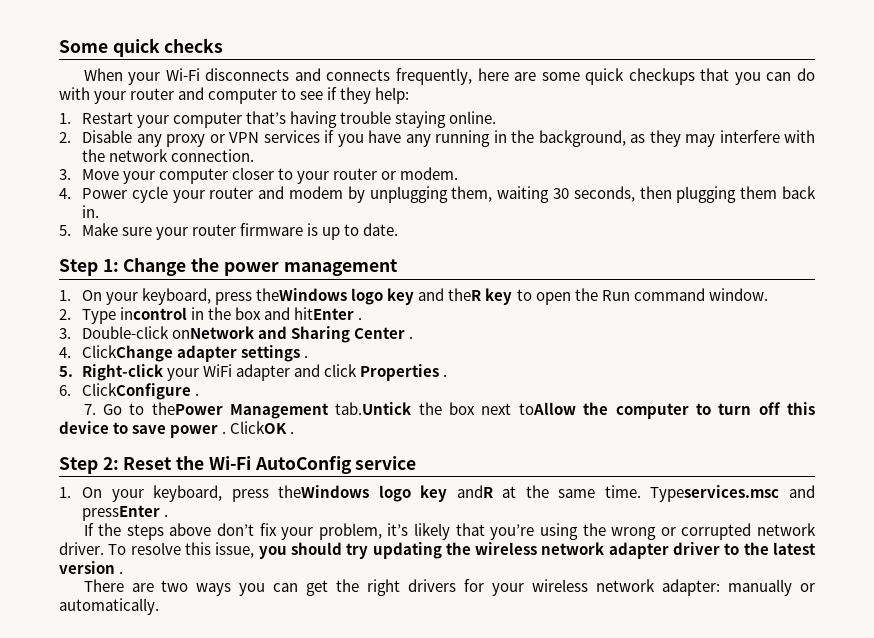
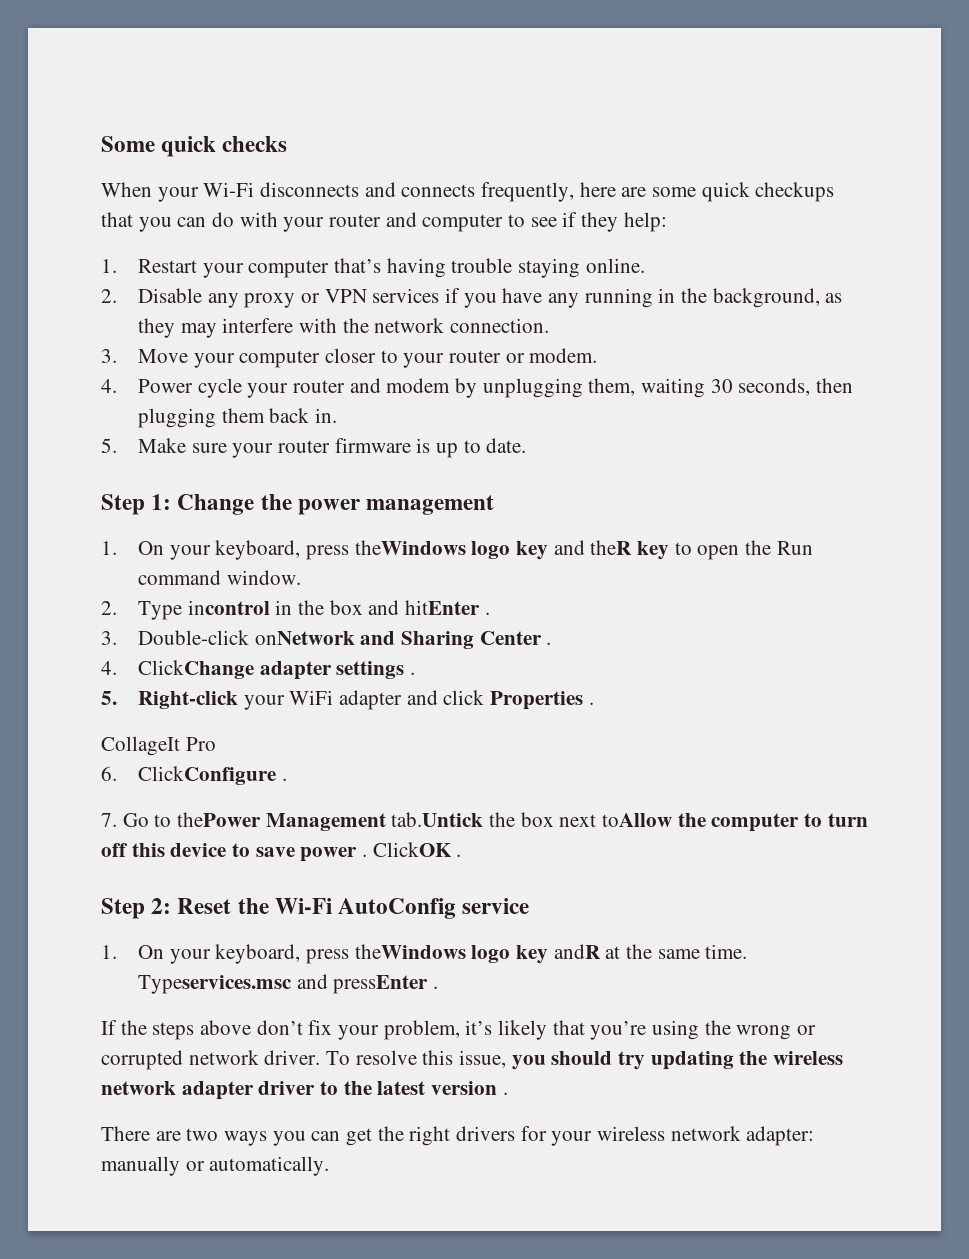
(448, 375) none -> [101,736,216,756] // CollageIt Pro

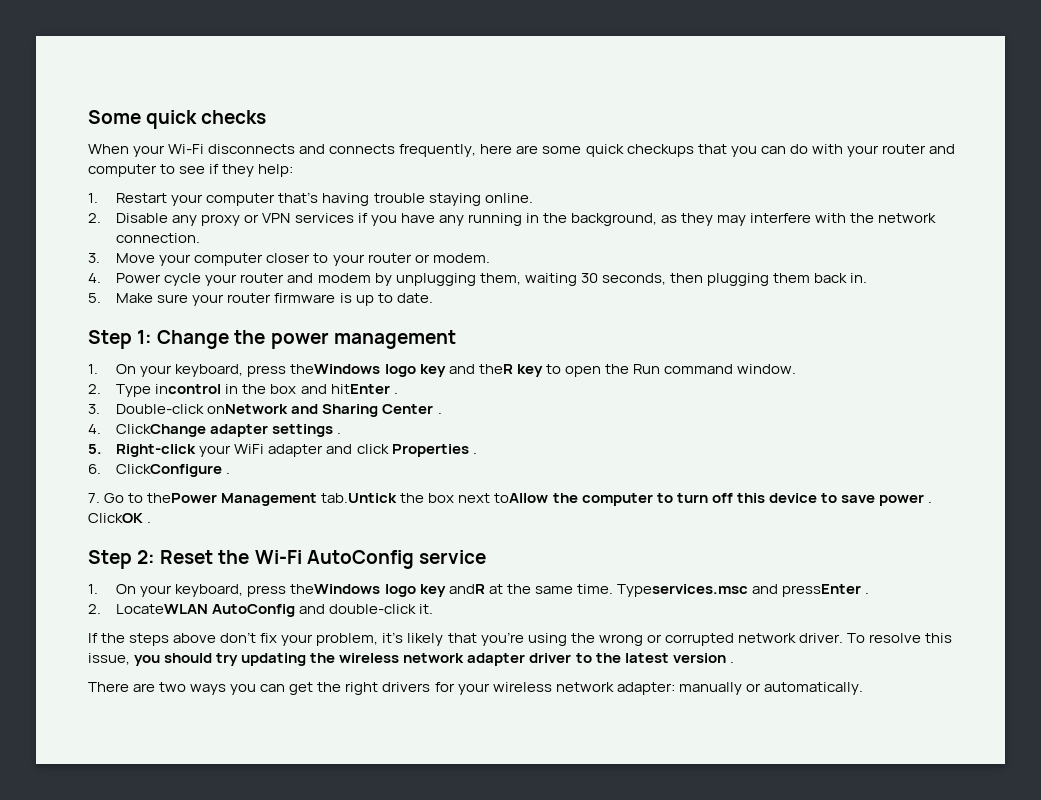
[101,736,216,756] // CollageIt Pro -> (477, 453) none
(438, 987) none -> [88,604,434,617] // 2. LocateWLAN AutoConfig and double-click it.

